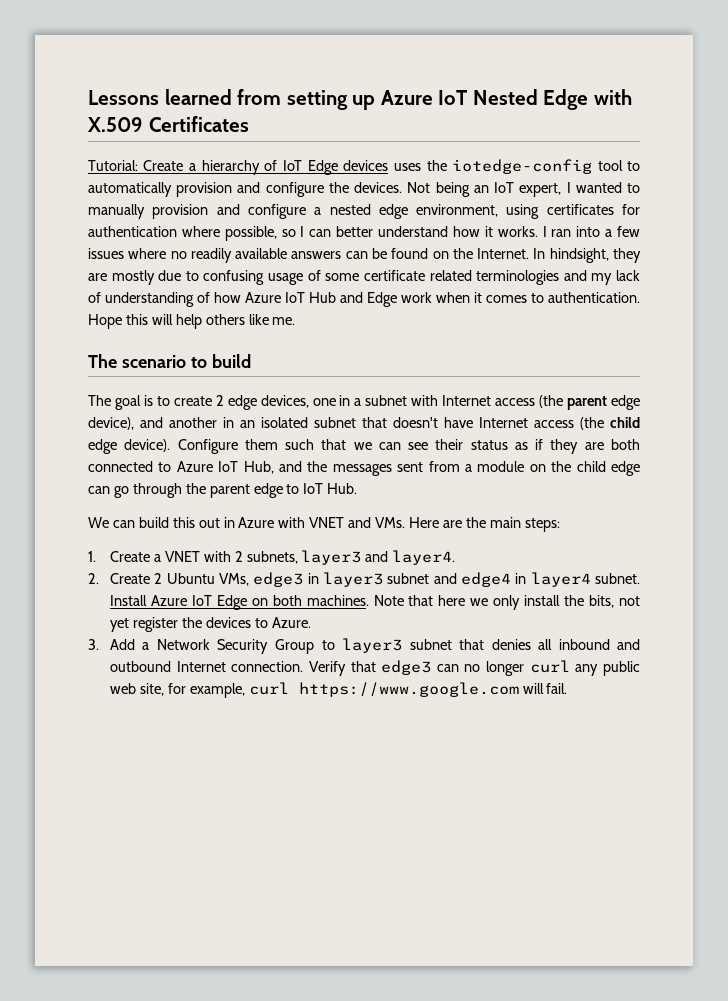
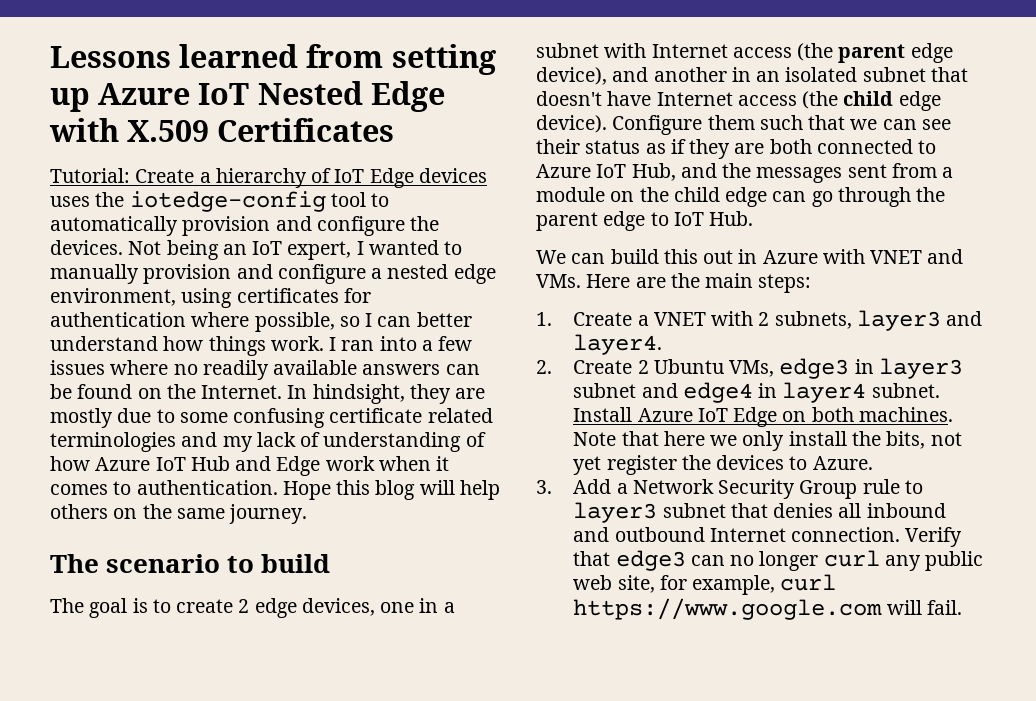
[484,226,538,237] it works. -> [208,336,324,356] things work.
[203,270,360,285] confusing usage of some -> [179,408,326,428] some confusing
(148, 319) none -> [375,480,416,500] blog
[248,314,296,325] like me. -> [113,504,308,524] on the same journey.
(314, 646) none -> [862,479,900,494] rule

